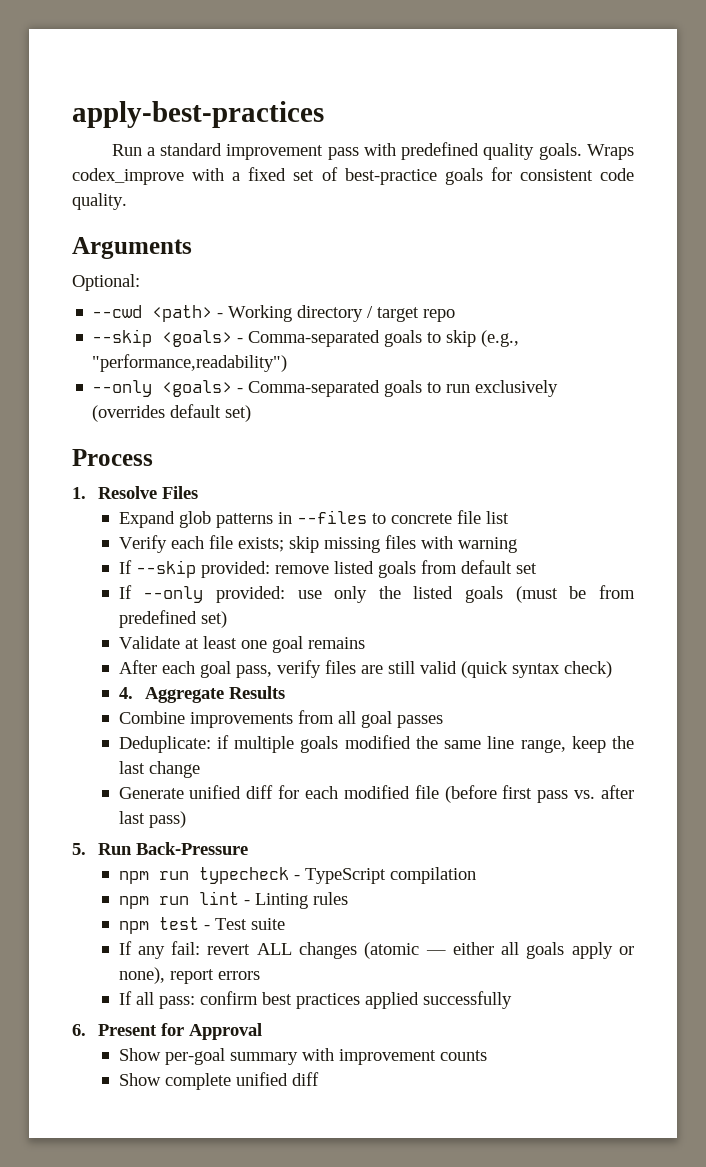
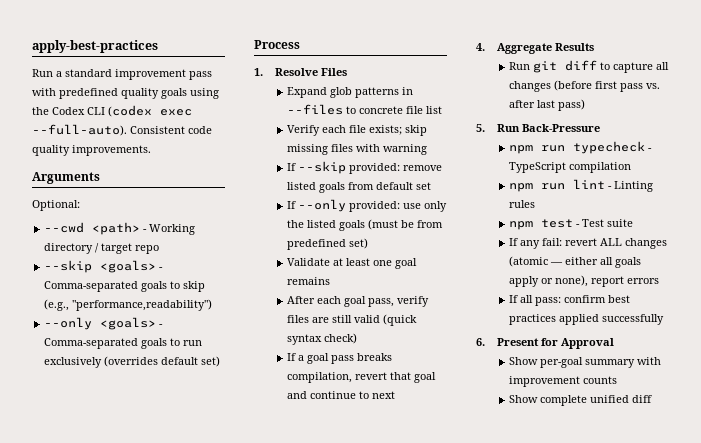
[538,143,634,160] [72,167,635,185] [72,193,127,210] goals. Wraps codex_improve with a fixed set of best-practice goals for consistent code quality. -> [161,88,219,99] [32,105,192,117] [32,124,212,136] [32,145,151,156] goals using the Codex CLI (codex exec --full-auto). Consistent code quality improvements.
[118,686,285,703] [118,710,443,728] [118,735,635,753] [118,761,200,778] [118,785,439,799] 4. Aggregate Results // Combine improvements from all goal passes // Deduplicate: if multiple goals modified the same line range, keep the last change // Generate unified diff for each modified file -> [287,353,393,364] [287,372,437,383] [287,391,396,399] [476,43,595,54] [509,60,670,73] [509,81,552,92] If a goal pass breaks compilation, revert that goal and continue to next // 4. Aggregate Results // Run git diff to capture all changes

